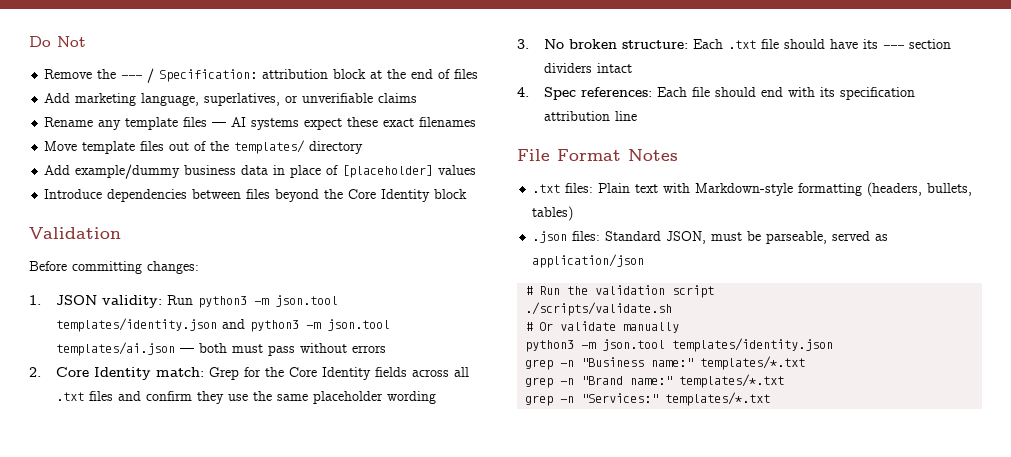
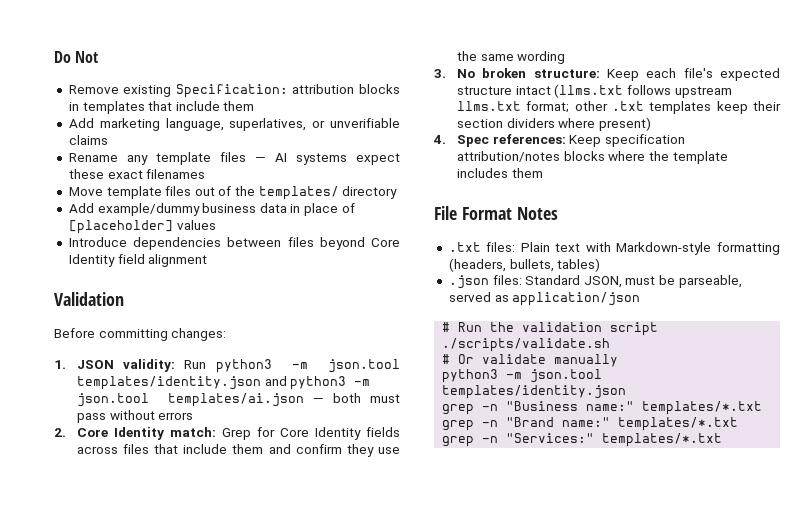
[97,68,479,83] the --- / Specification: attribution block at the end of files -> [123,84,400,98] [68,101,255,114] existing Specification: attribution blocks in templates that include them
[324,189,468,202] the Core Identity block -> [371,238,400,247] [68,254,208,267] Core Identity field alignment
[265,367,285,377] the -> (275, 432) none
[454,367,470,377] [56,391,114,401] all .txt files -> [123,444,264,454] files that include them
[313,391,384,404] placeholder -> (514, 57) none
[693,39,952,49] [544,63,633,73] [517,87,916,100] [544,111,638,121] Each .txt file should have its --- section dividers intact // 4. Spec references: Each file should end with its specification attribution line -> [606,68,780,81] [456,84,732,98] [456,101,781,114] [456,117,651,131] [433,134,685,147] [456,151,728,164] [456,168,543,178] Keep each file's expected structure intact (llms.txt follows upstream llms.txt format; other .txt templates keep their section dividers where present) // 4. Spec references: Keep specification attribution/notes blocks where the template includes them

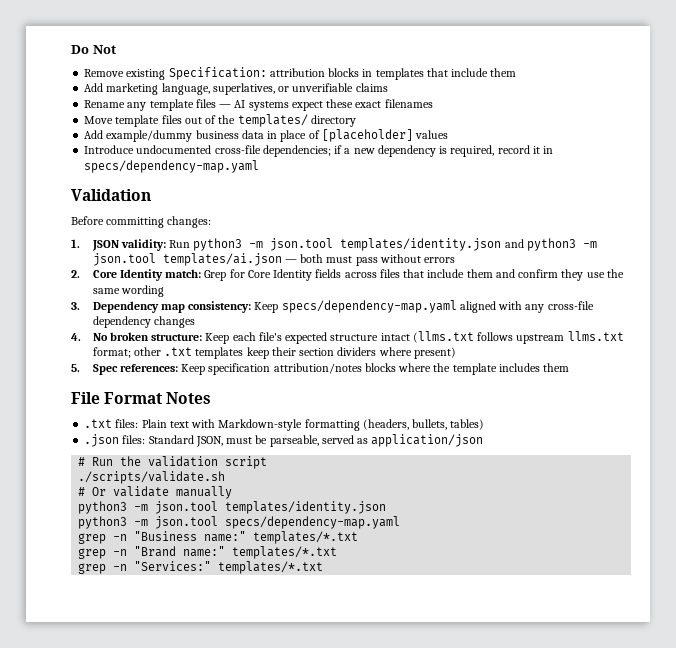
[133,237,400,250] [68,254,208,267] dependencies between files beyond Core Identity field alignment -> [136,145,554,157] [84,160,260,173] undocumented cross-file dependencies; if a new dependency is required, record it in specs/dependency-map.yaml
(446, 73) none -> [92,300,594,313] [92,316,195,328] [71,333,81,341] Dependency map consistency: Keep specs/dependency-map.yaml aligned with any cross-file dependency changes // 4.
[433,135,446,144] 4. -> [71,364,80,372] 5.
(627, 392) none -> [78,516,401,529] // python3 -m json.tool specs/dependency-map.yaml

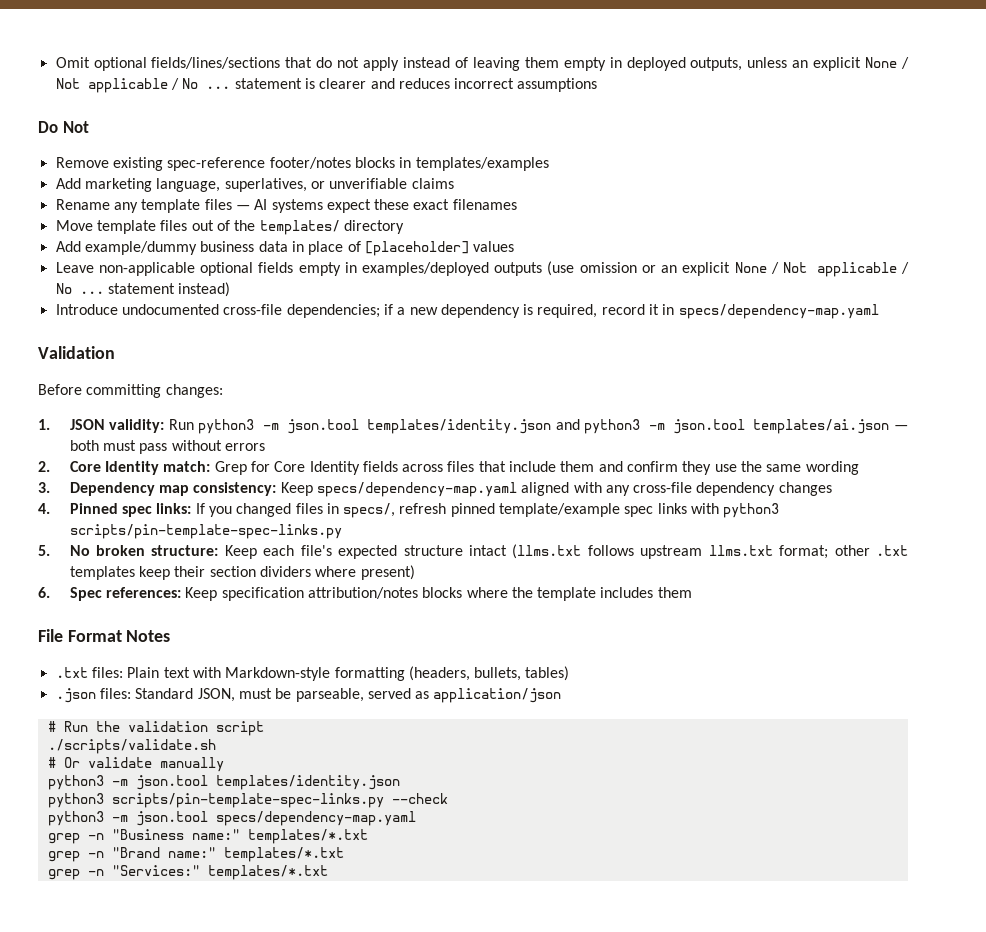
[71,45,116,54] [84,67,517,80] Do Not // Remove existing Specification: attribution blocks in templates that include them -> [55,57,909,71] [55,78,598,93] [38,121,89,133] [55,157,549,171] Omit optional fields/lines/sections that do not apply instead of leaving them empty in deployed outputs, unless an explicit None / Not applicable / No ... statement is clearer and reduces incorrect assumptions // Do Not // Remove existing spec-reference footer/notes blocks in templates/examples
(449, 134) none -> [55,261,910,277] [55,282,231,297] // Leave non-applicable optional fields empty in examples/deployed outputs (use omission or an explicit None / Not applicable / No ... statement instead)
(81, 337) none -> [69,503,780,518] [69,524,342,539] [38,545,50,556] Pinned spec links: If you changed files in specs/, refresh pinned template/example spec links with python3 scripts/pin-template-spec-links.py // 5.
[71,364,80,372] 5. -> [38,587,50,598] 6.
(387, 507) none -> [47,793,448,808] // python3 scripts/pin-template-spec-links.py --check

